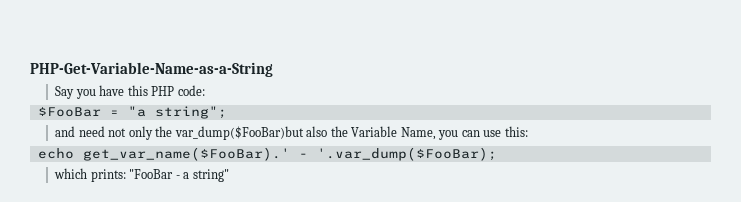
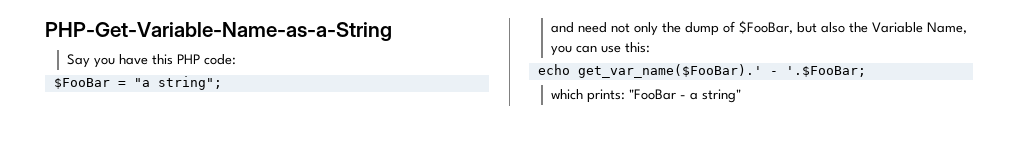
[174,126,304,140] var_dump($FooBar)but -> [684,20,817,36] dump of $FooBar, but
[316,147,497,161] '.var_dump($FooBar); -> [785,66,866,77] '.$FooBar;

